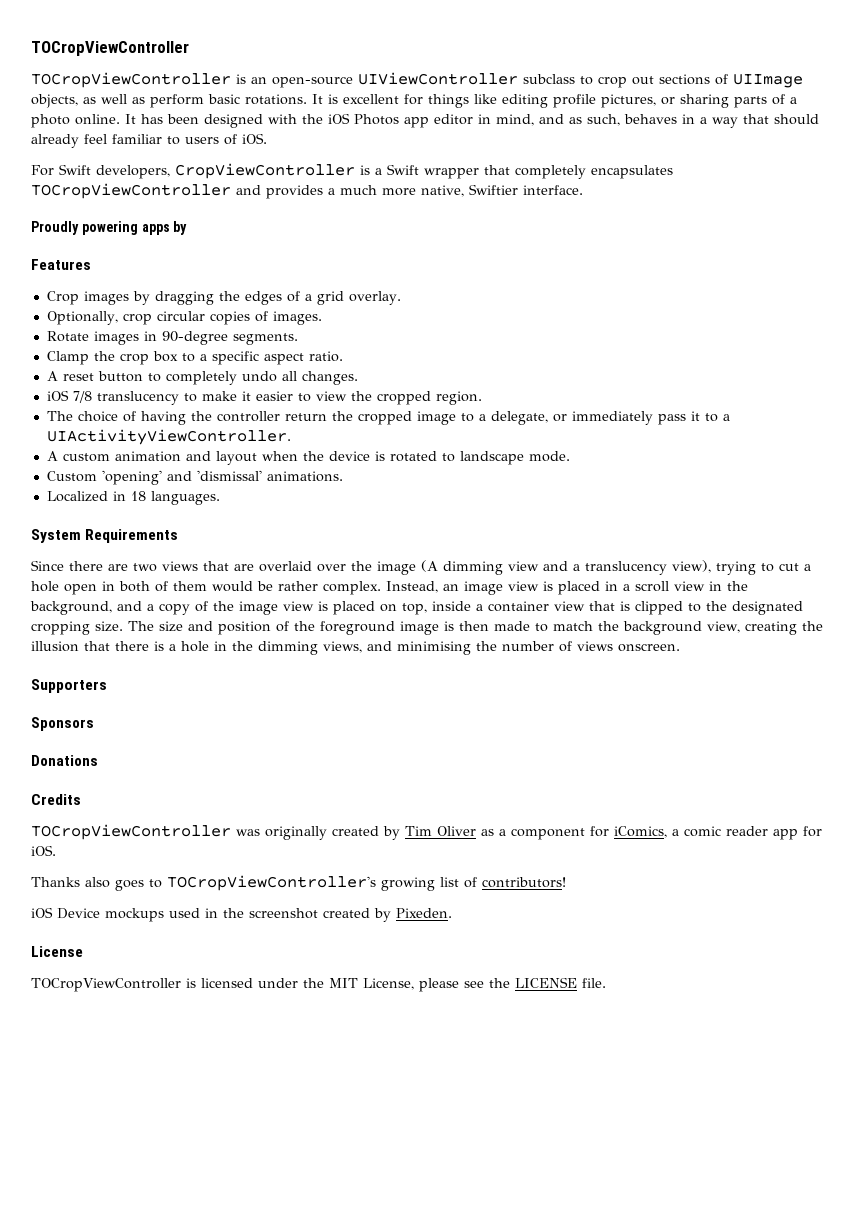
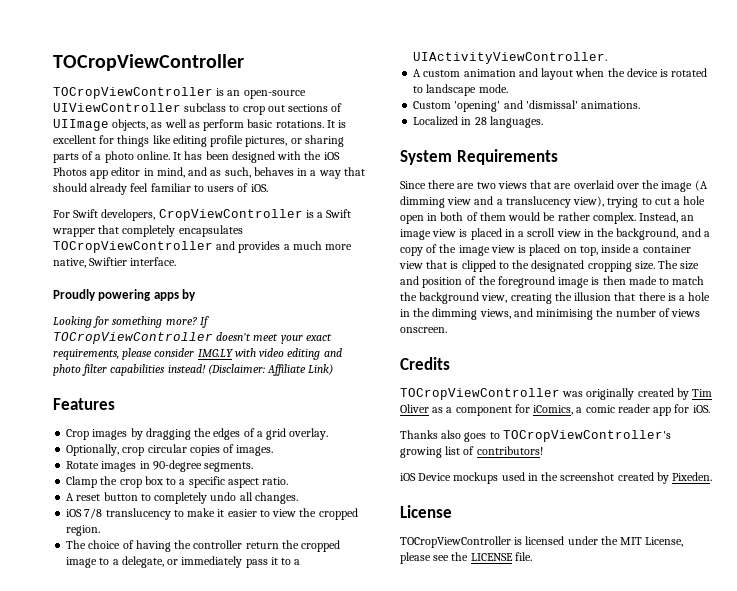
(188, 228) none -> [53,316,209,328] [53,332,332,344] [53,348,342,360] [53,364,334,376] // Looking for something more? If TOCropViewController doesn't meet your exact requirements, please consider IMG.LY with video editing and photo filter capabilities instead! (Disclaimer: Affiliate Link)
[130,491,146,501] 18 -> [474,117,487,125] 28
[31,679,107,693] [31,717,94,731] [31,755,98,766] // Supporters // Sponsors // Donations -> (447, 330) none

